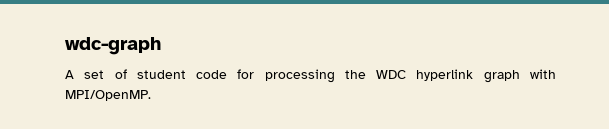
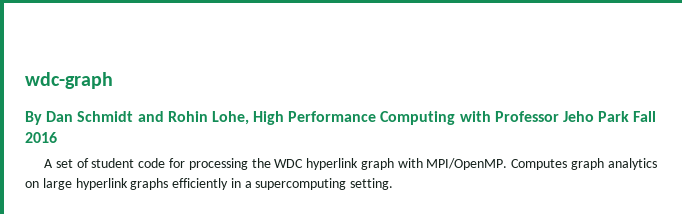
(161, 46) none -> [25,111,657,125] [25,132,57,143] // By Dan Schmidt and Rohin Lohe, High Performance Computing with Professor Jeho Park Fall 2016
(151, 95) none -> [511,158,657,170] [25,178,394,190] Computes graph analytics on large hyperlink graphs efficiently in a supercomputing setting.

